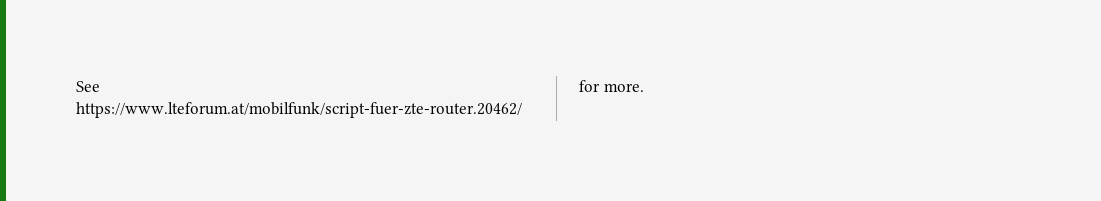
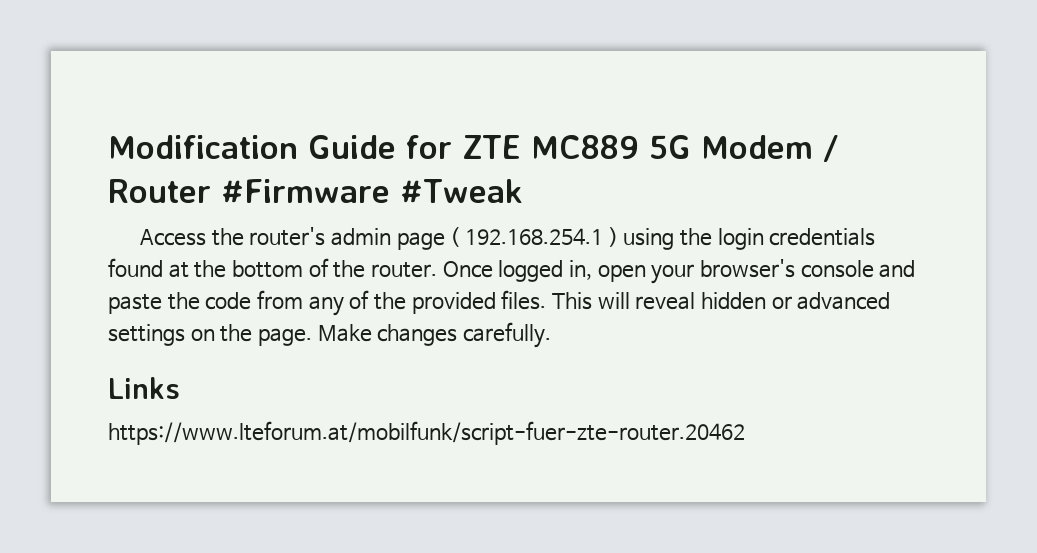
[76,81,100,92] [76,102,522,118] [579,80,644,92] See https://www.lteforum.at/mobilfunk/script-fuer-zte-router.20462/ for more. -> [108,135,838,162] [108,179,523,203] [139,227,876,250] [108,258,916,284] [108,290,891,316] [108,322,552,348] [108,377,180,399] [108,421,745,445] Modification Guide for ZTE MC889 5G Modem / Router #Firmware #Tweak // Access the router's admin page ( 192.168.254.1 ) using the login credentials found at the bottom of the router. Once logged in, open your browser's console and paste the code from any of the provided files. This will reveal hidden or advanced settings on the page. Make changes carefully. // Links // https://www.lteforum.at/mobilfunk/script-fuer-zte-router.20462

